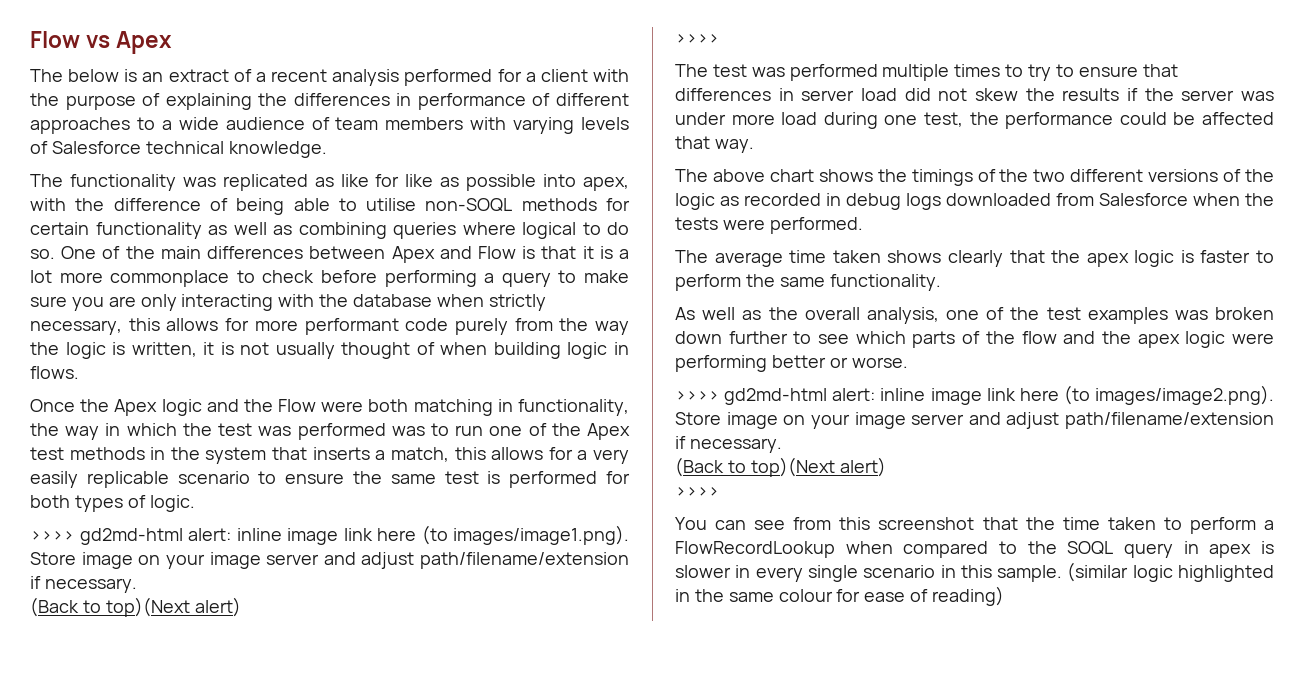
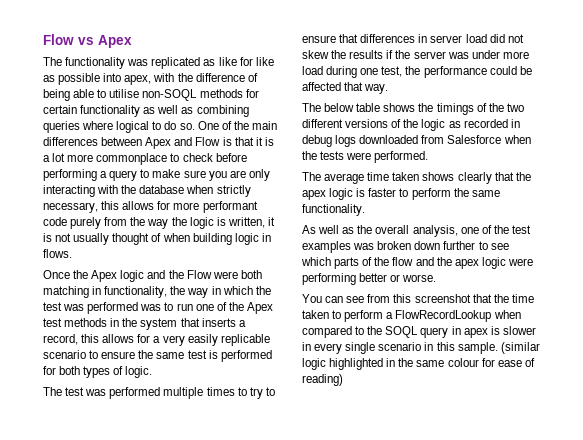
[30,69,629,86] [30,93,629,110] [30,117,629,134] [30,141,327,158] // The below is an extract of a recent analysis performed for a client with the purpose of explaining the differences in performance of different approaches to a wide audience of team members with varying levels of Salesforce technical knowledge. -> (132, 41) none
[390,447,449,462] match, -> [43,334,78,345] record,
[30,525,629,545] [30,552,629,569] [30,576,137,593] [30,597,241,617] [675,34,719,44] // >>>> gd2md-html alert: inline image link here (to images/image1.png). Store image on your image server and adjust path/filename/extension if necessary. // (Back to top)(Next alert) // >>>> -> (153, 372) none
[712,169,814,182] above chart -> [324,103,381,112] below table
[675,385,1274,405] [675,412,1274,429] [675,436,782,453] [675,457,886,477] [675,487,719,497] // >>>> gd2md-html alert: inline image link here (to images/image2.png). Store image on your image server and adjust path/filename/extension if necessary. // (Back to top)(Next alert) // >>>> -> (437, 278) none

